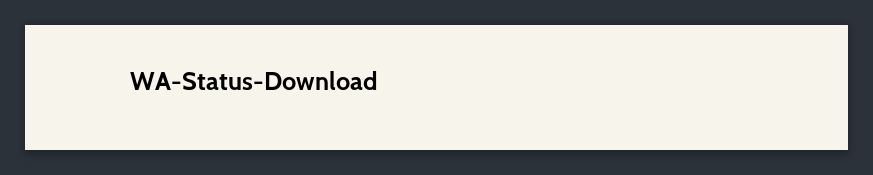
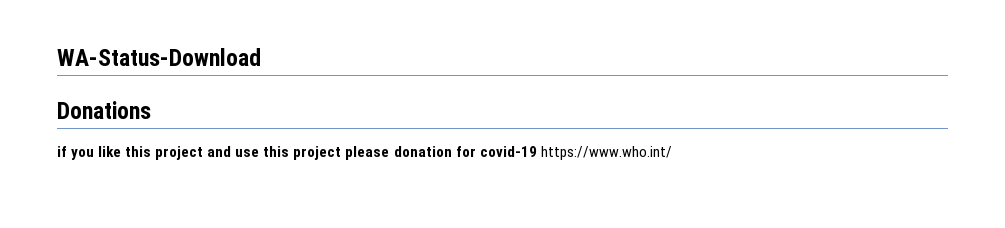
(378, 80) none -> [57,101,151,119] [57,146,672,160] // Donations // if you like this project and use this project please donation for covid-19 https://www.who.int/

